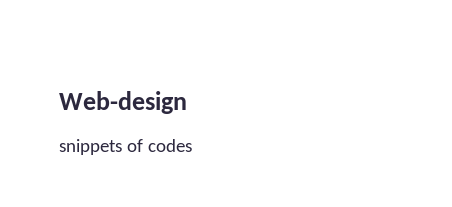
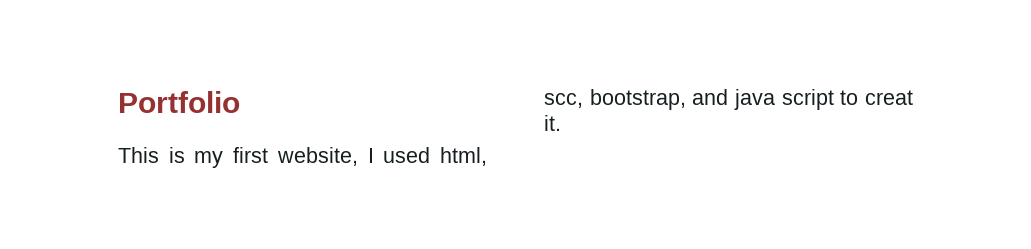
[59,91,187,114] [59,139,192,155] Web-design // snippets of codes -> [118,91,240,113] [118,147,488,168] [544,89,913,110] [544,115,561,131] Portfolio // This is my first website, I used html, scc, bootstrap, and java script to creat it.

